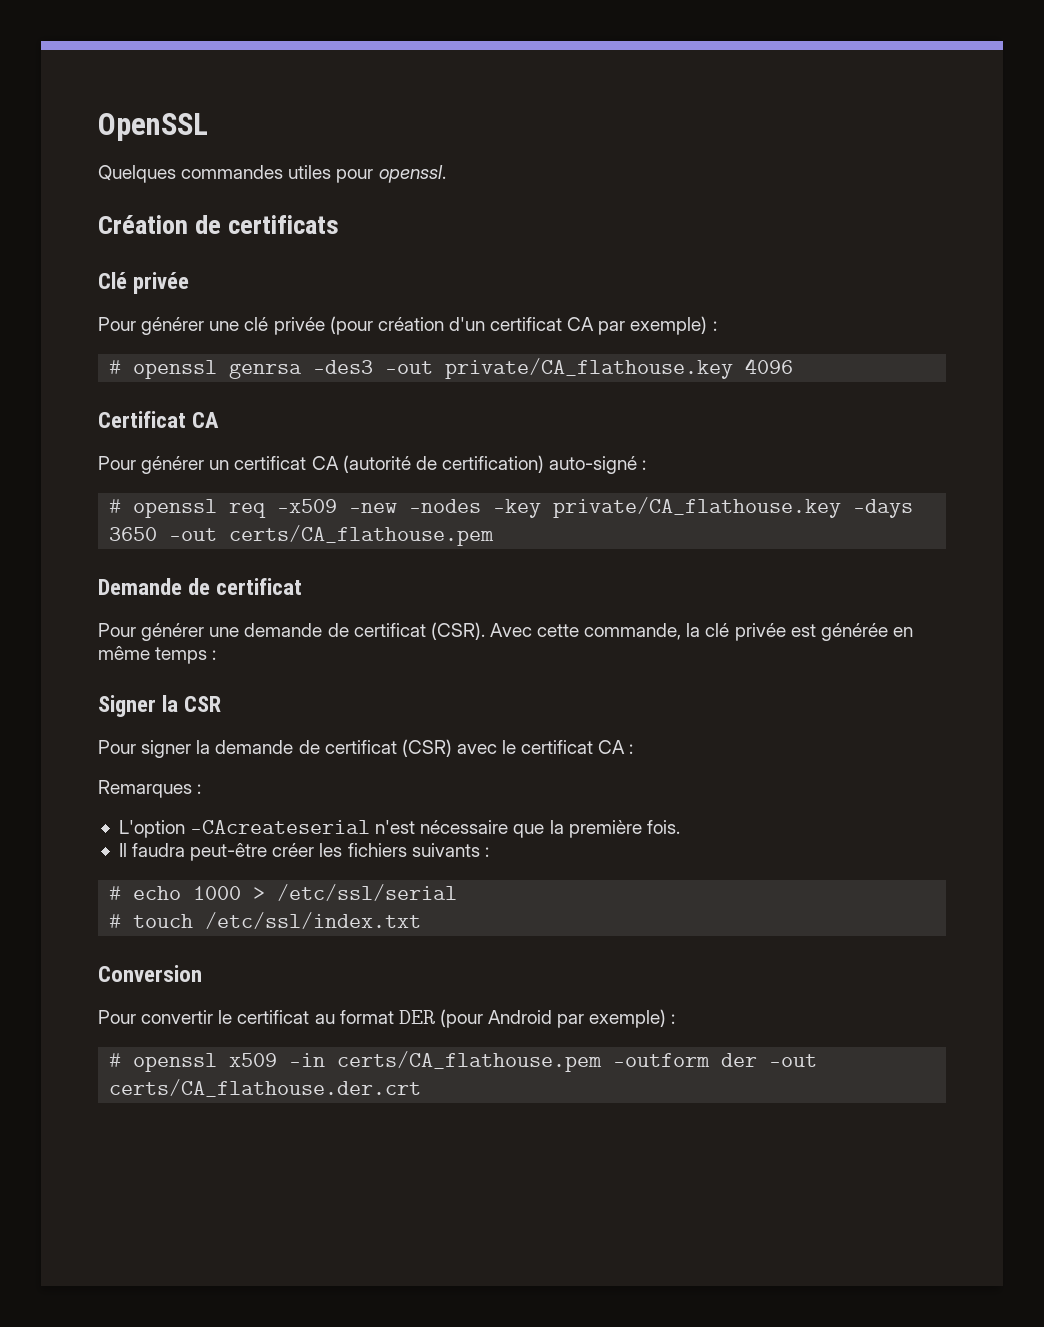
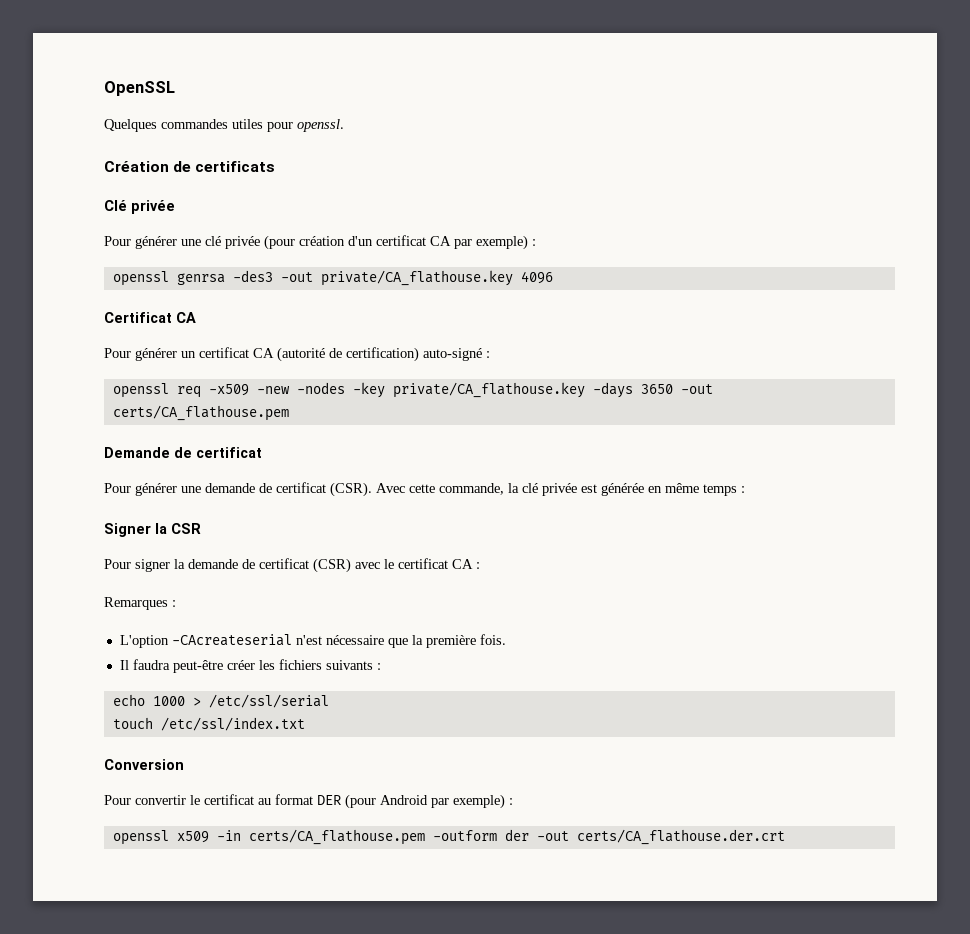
[109,360,122,374] # -> (536, 242) none
[109,499,122,513] # -> (490, 354) none
[109,886,122,900] # -> (381, 666) none
[109,914,122,928] # -> (329, 701) none
[109,1053,122,1067] # -> (513, 801) none

